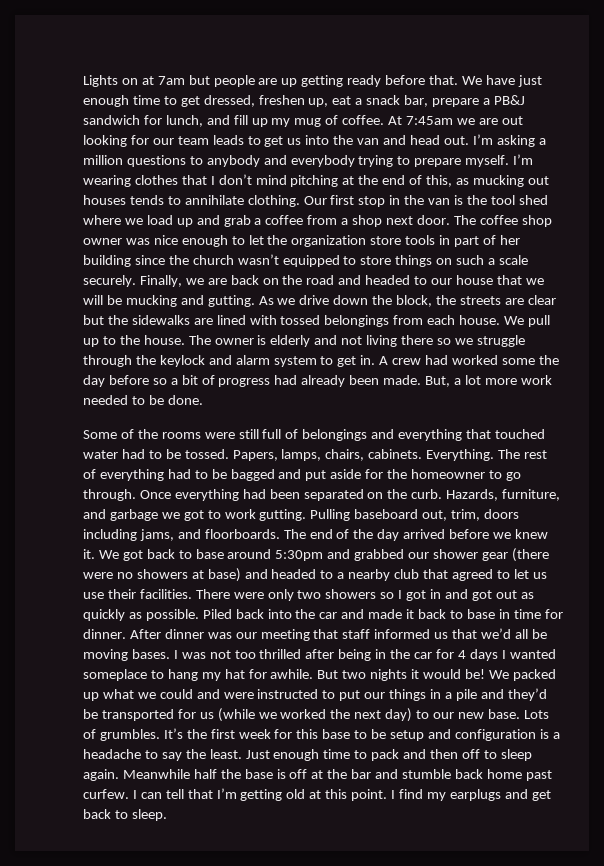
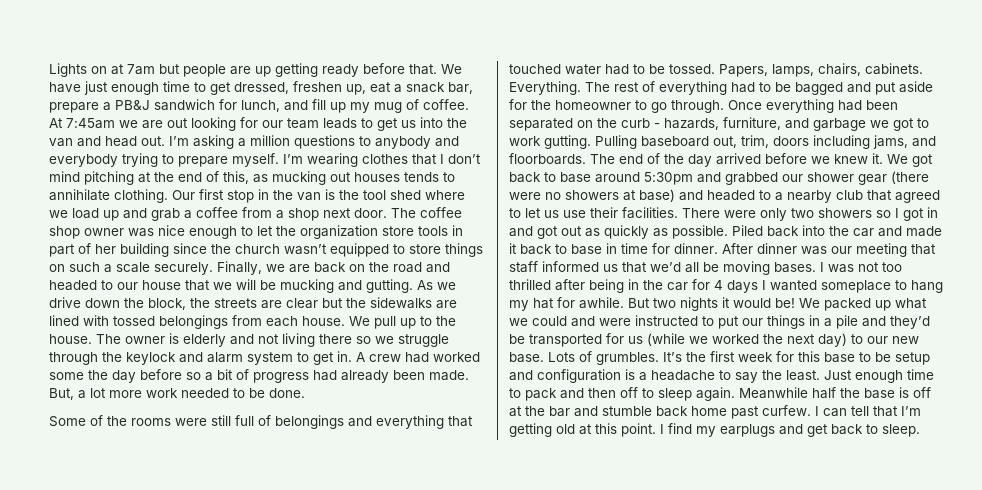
[411,489,499,501] curb. Hazards, -> [621,118,719,130] curb - hazards,

